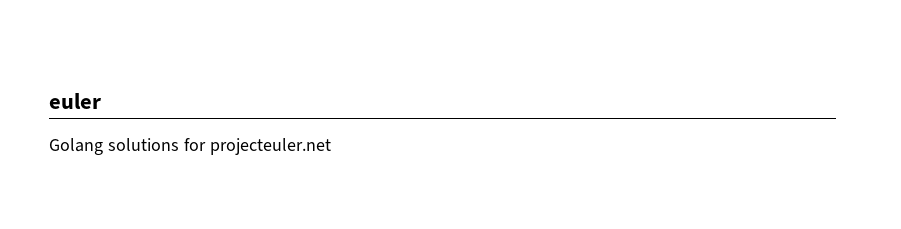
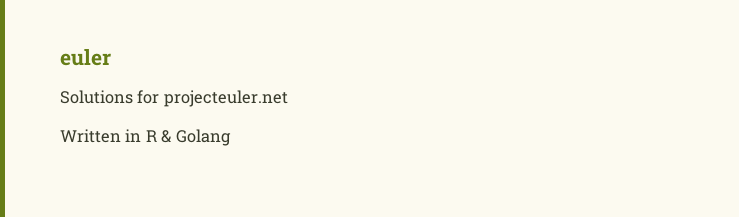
[49,138,179,155] Golang solutions -> [60,90,133,104] Solutions
(331, 146) none -> [60,129,231,146] // Written in R & Golang

